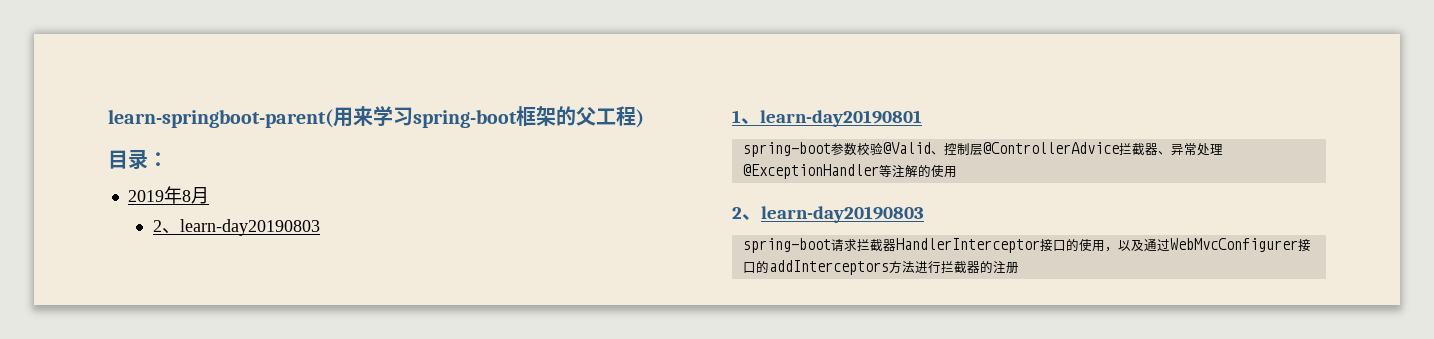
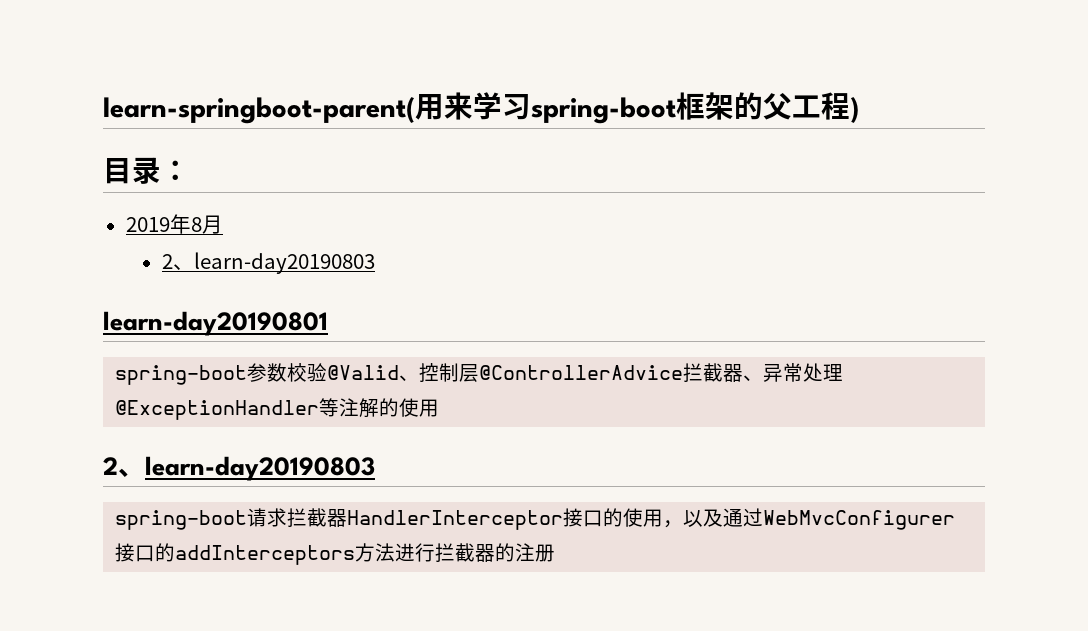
[732,110,760,124] 1、 -> (375, 263) none

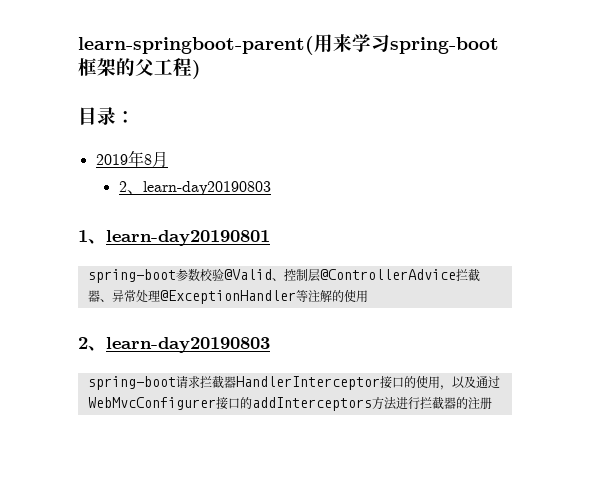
(375, 263) none -> [78,230,106,244] 1、

